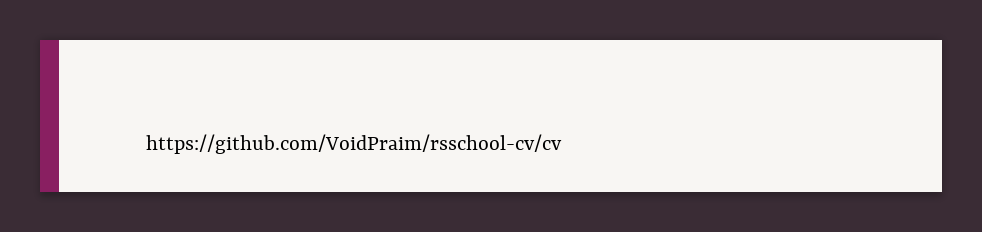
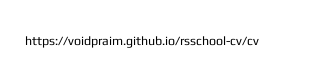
[146,134,562,154] https://github.com/VoidPraim/rsschool-cv/cv -> [25,36,259,48] https://voidpraim.github.io/rsschool-cv/cv

